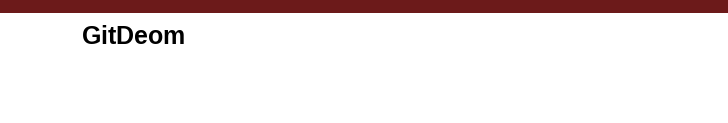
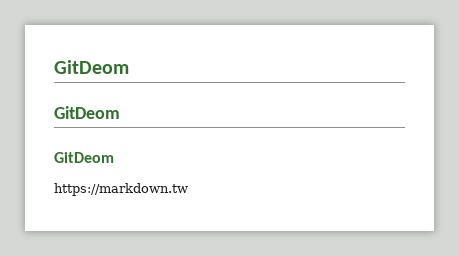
[82,25,185,44] GitDeom -> [54,60,129,74] [54,106,120,119] [54,152,114,163] [54,183,188,196] GitDeom // GitDeom // GitDeom // https://markdown.tw

